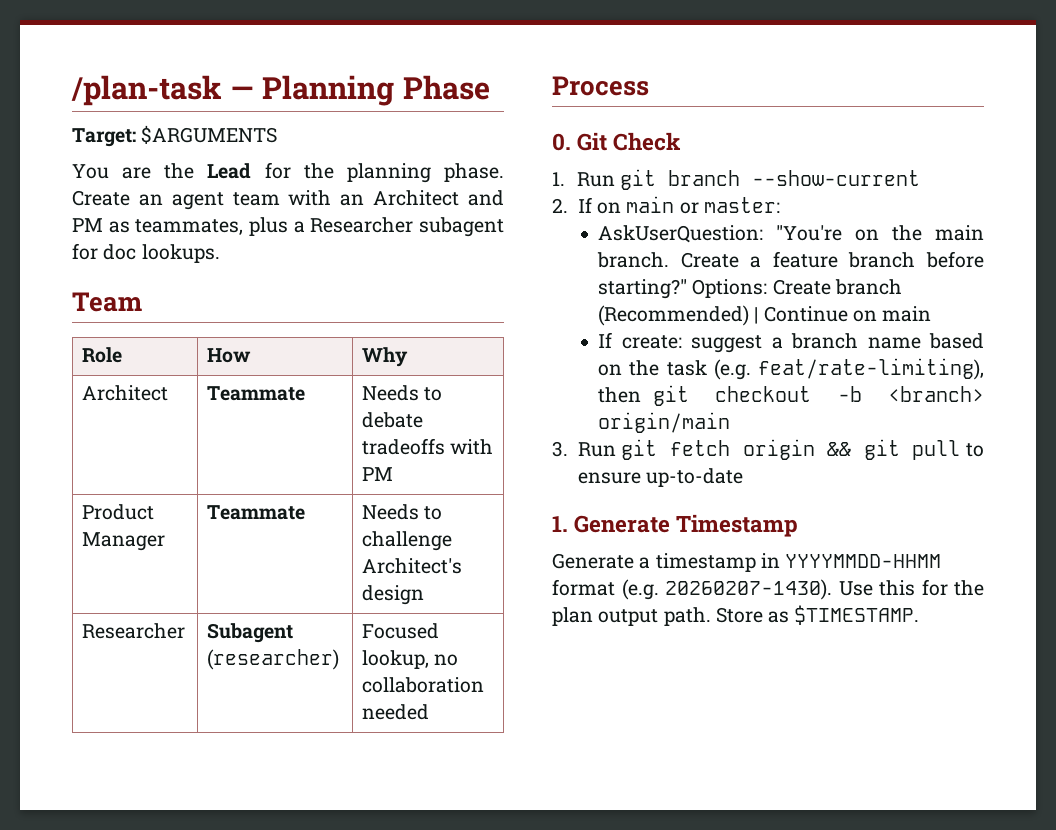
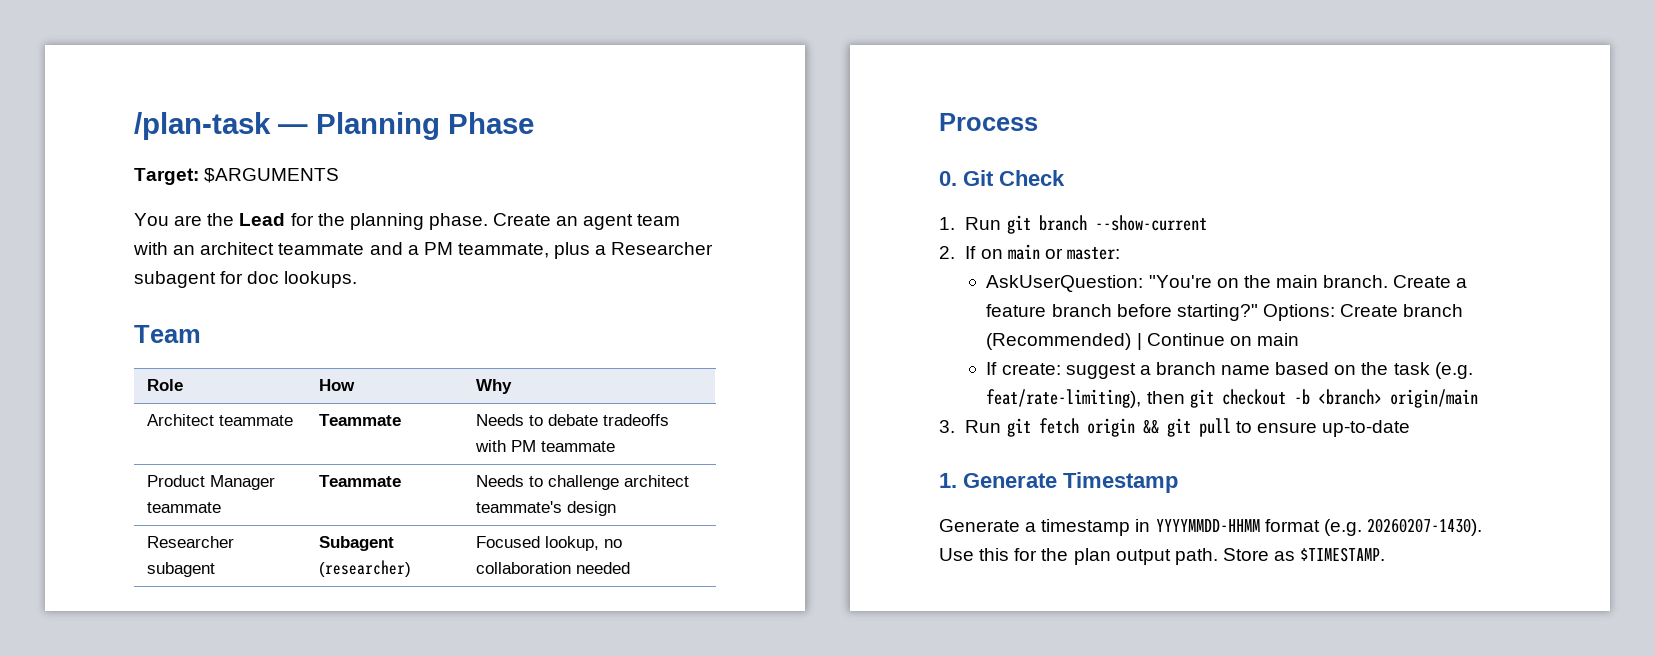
[373,190,504,206] [72,218,244,235] Architect and PM as teammates, -> [200,242,549,258] architect teammate and a PM teammate,
(168, 393) none -> [218,415,293,426] teammate
(393, 474) none -> [540,441,615,452] teammate
(165, 541) none -> [146,502,221,513] teammate
[361,558,462,574] Architect's -> [623,475,689,487] [475,501,562,513] architect teammate's
(185, 631) none -> [146,562,215,577] subagent

